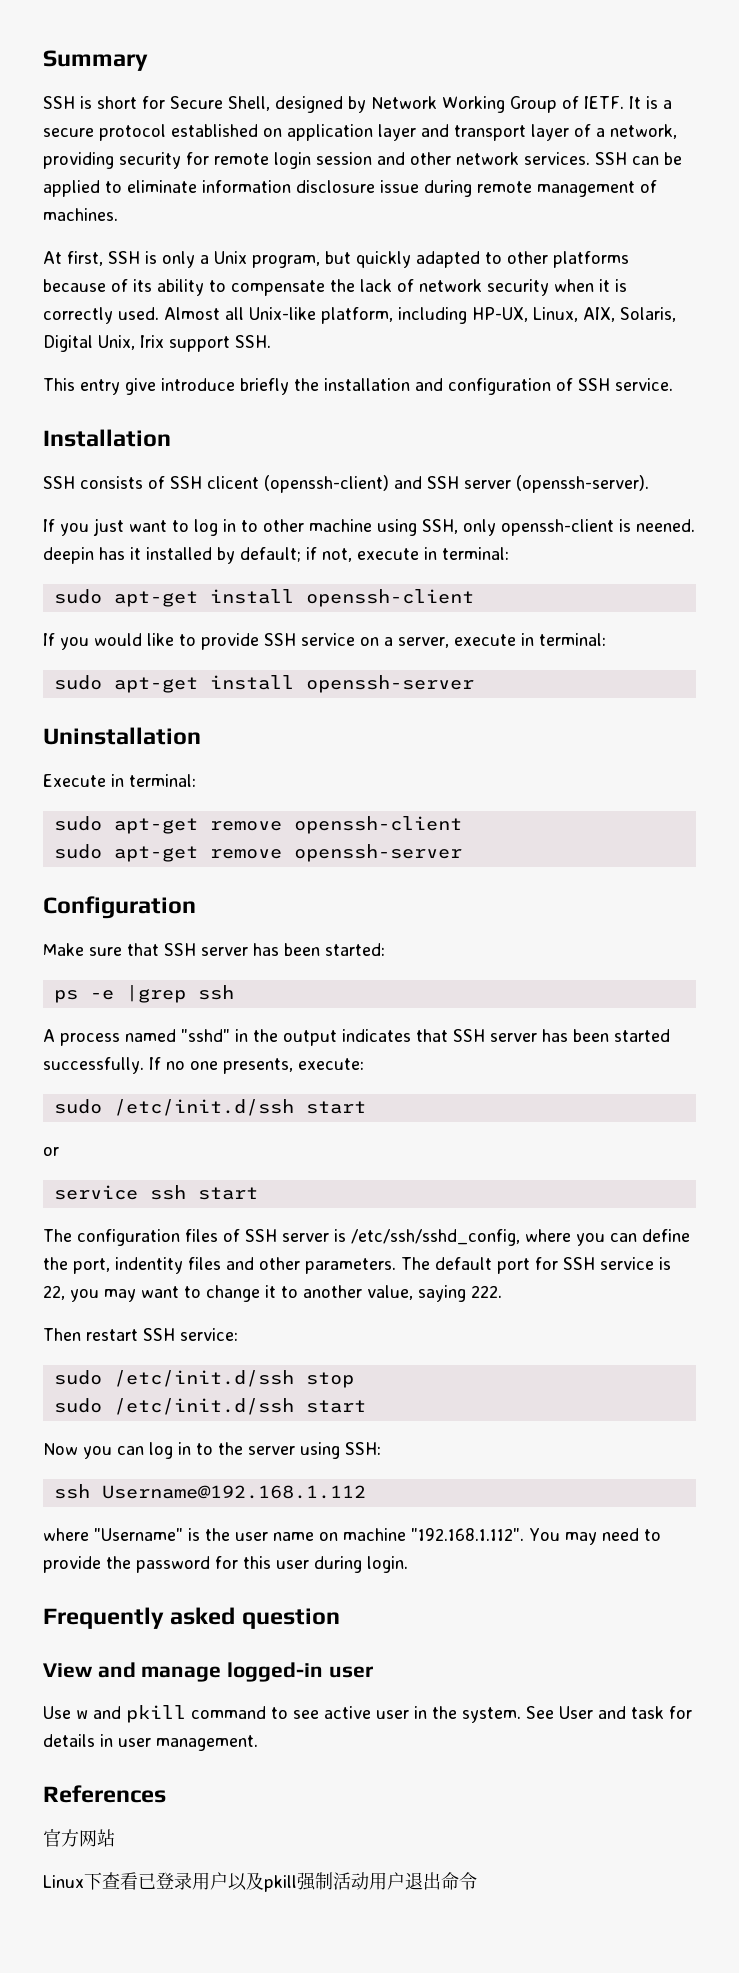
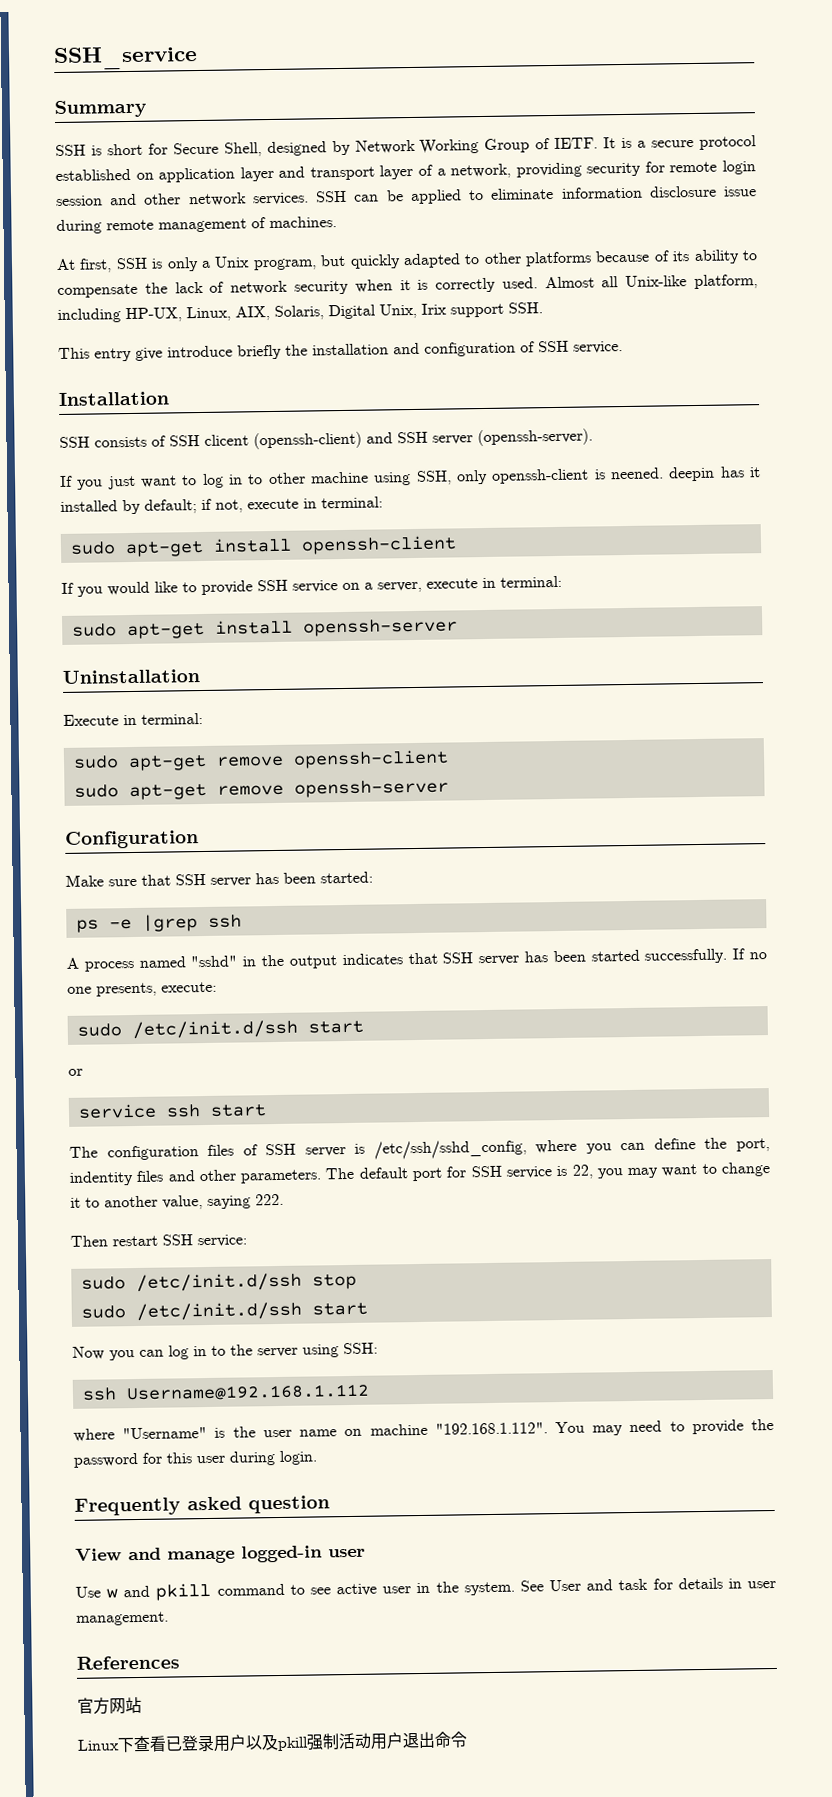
(43, 60) none -> [53,46,198,71] SSH_service //

